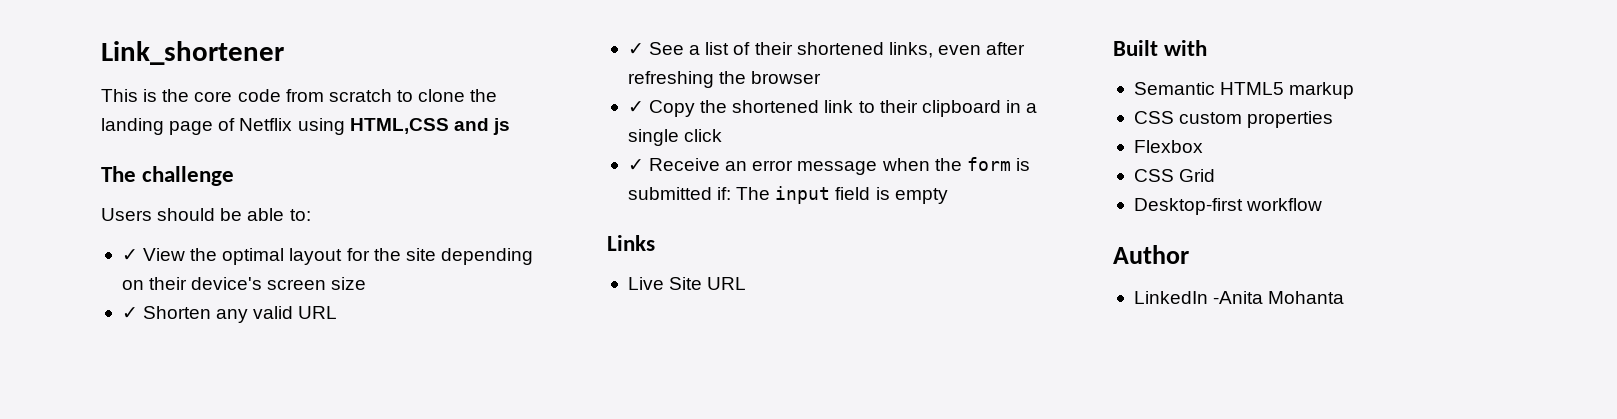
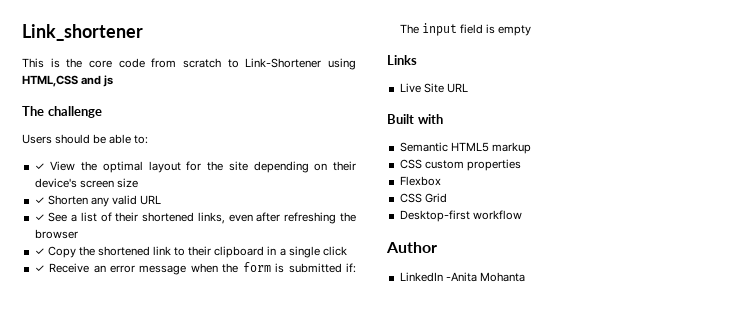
[418,89,498,102] [101,118,293,135] clone the landing page of Netflix -> [245,58,322,68] Link-Shortener

